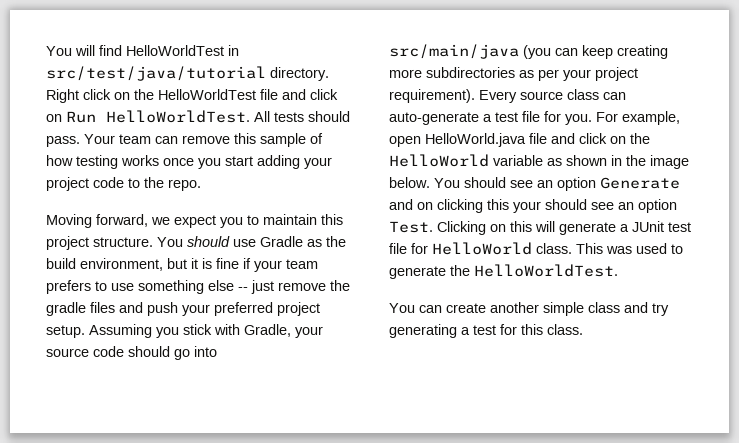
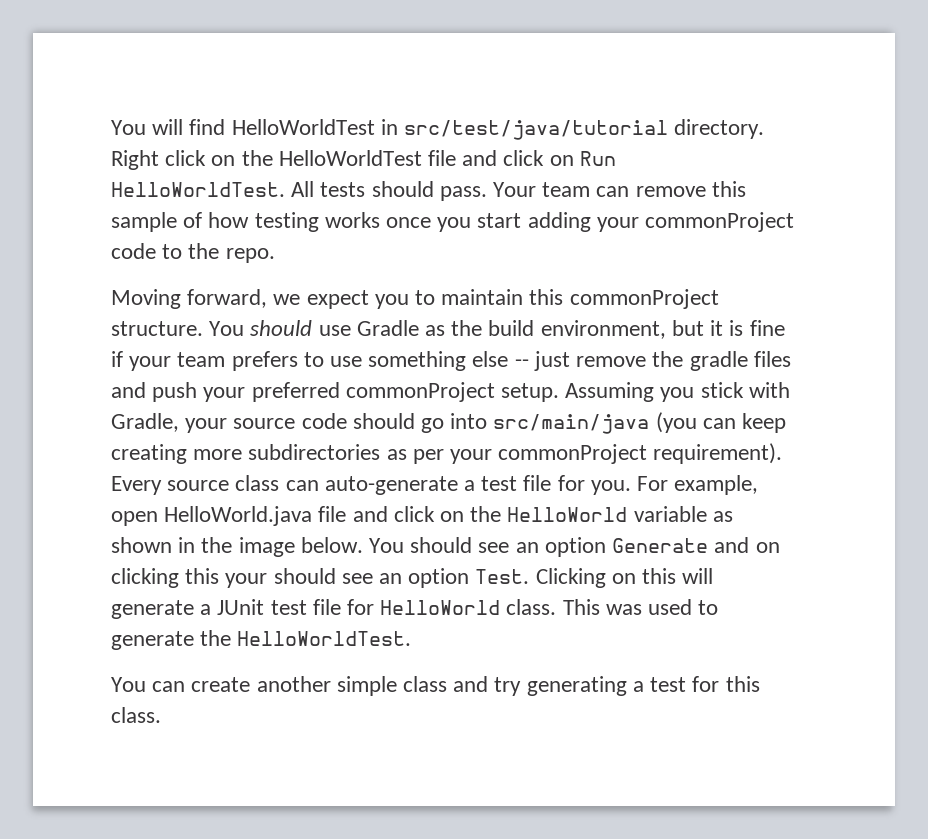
[46,177,89,191] project -> [645,212,795,232] commonProject
[46,236,89,250] project -> [569,289,719,309] commonProject
[277,302,320,316] project -> [345,382,495,402] commonProject
[595,67,638,81] project -> [498,444,648,464] commonProject

